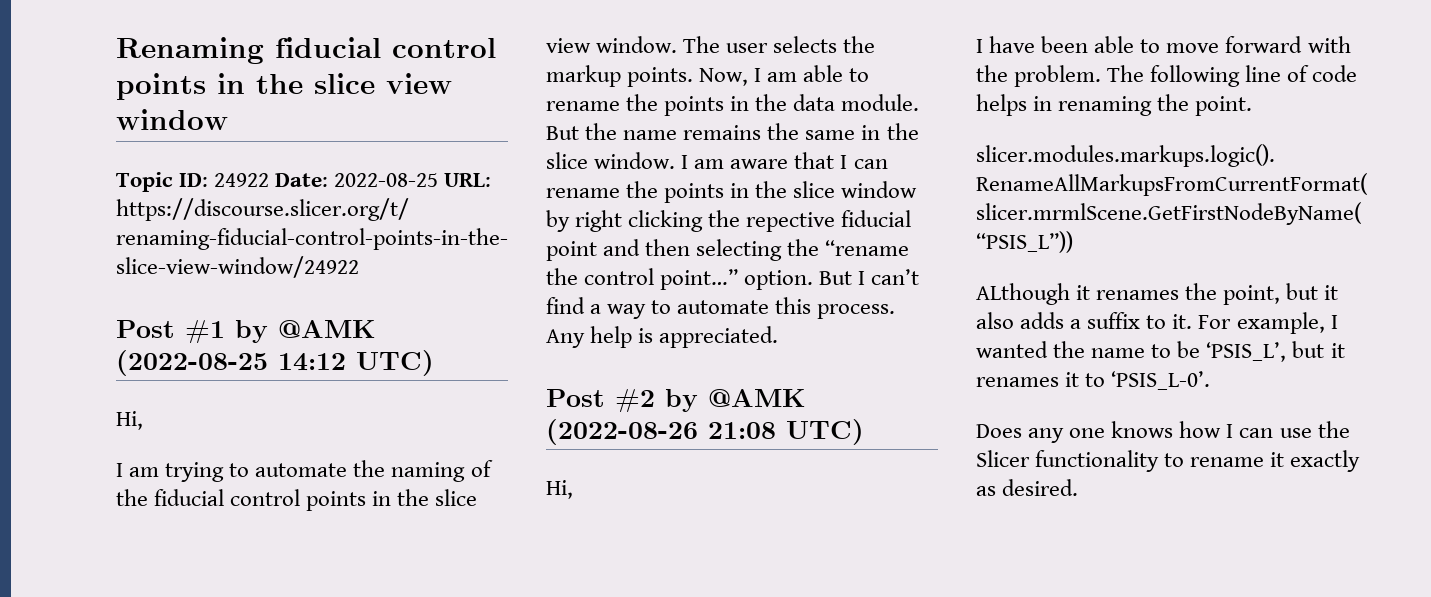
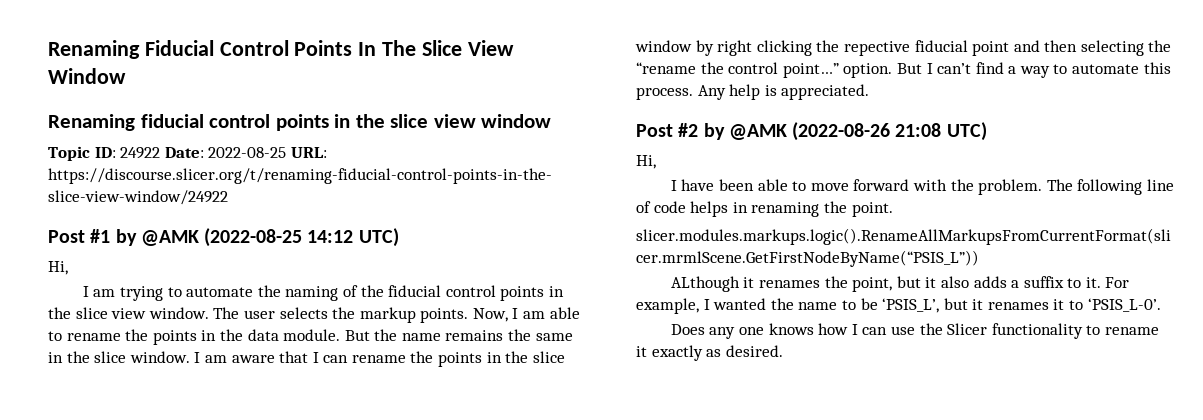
[116,37,264,64] Renaming -> [48,40,514,59] [48,68,126,84] [48,114,135,131] Renaming Fiducial Control Points In The Slice View Window // Renaming

